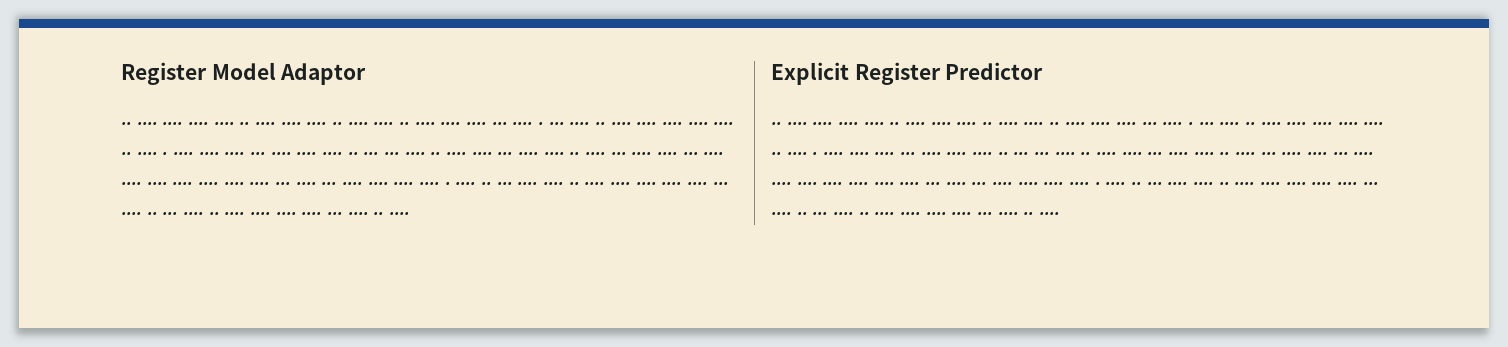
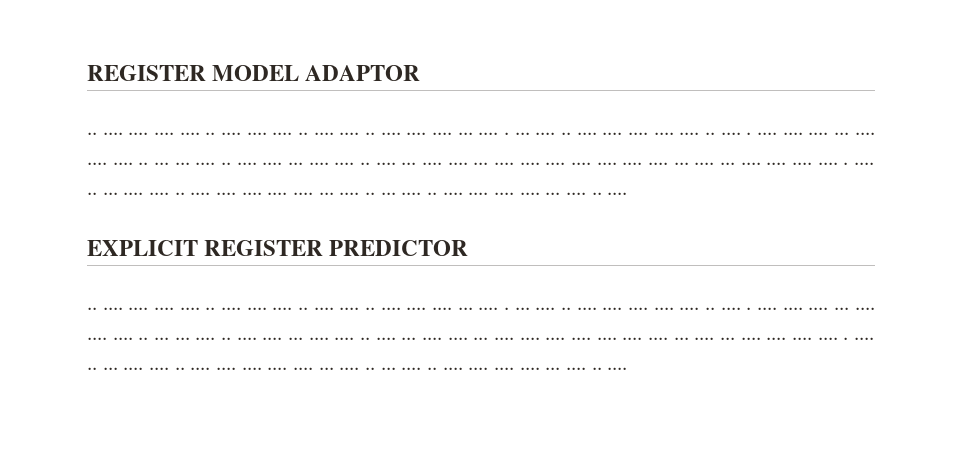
[121,62,367,85] Register Model Adaptor -> [87,65,421,81] REGISTER MODEL ADAPTOR
[771,62,1044,85] Explicit Register Predictor -> [87,240,469,256] EXPLICIT REGISTER PREDICTOR

